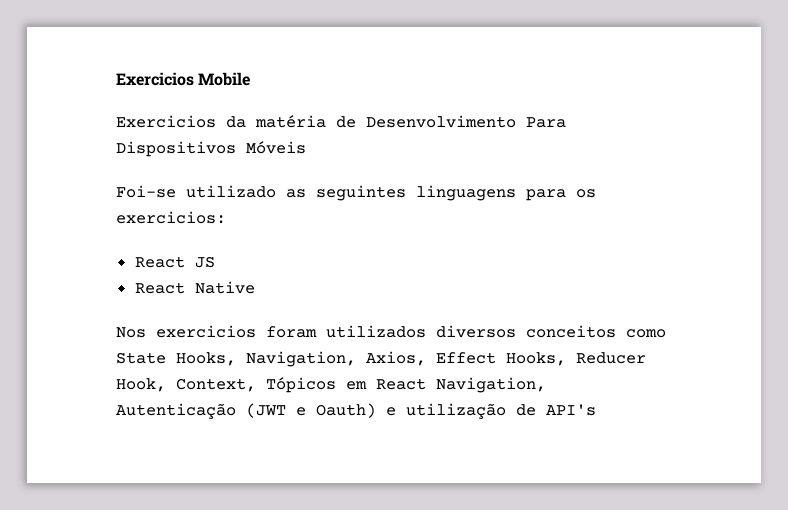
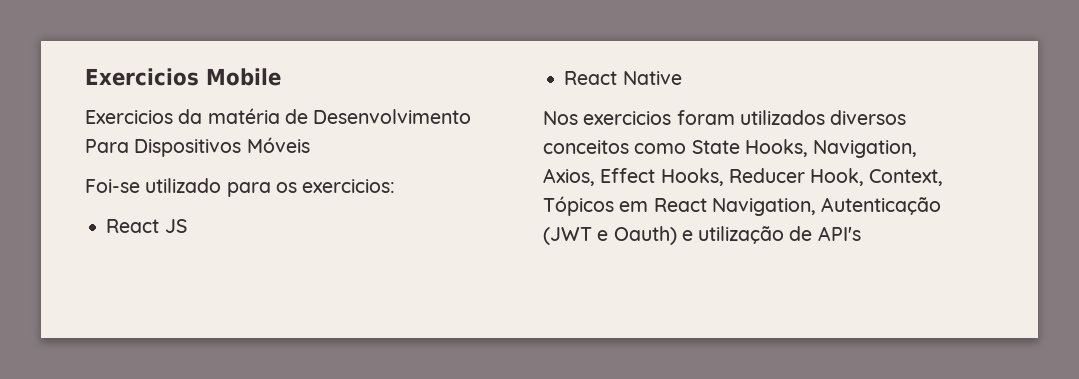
[286,185,516,201] as seguintes linguagens -> (222, 185) none

